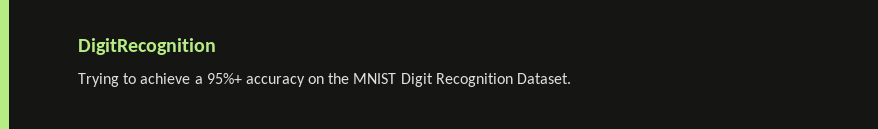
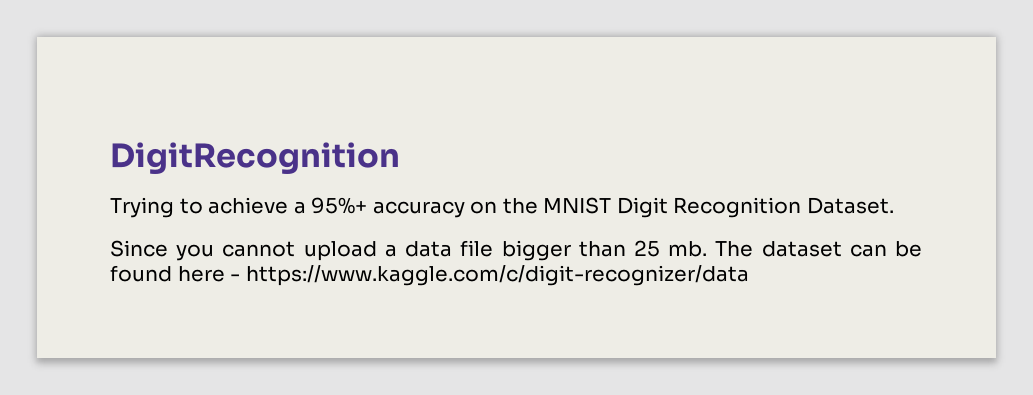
(572, 78) none -> [110,240,922,261] [110,265,749,286] // Since you cannot upload a data file bigger than 25 mb. The dataset can be found here - https://www.kaggle.com/c/digit-recognizer/data

